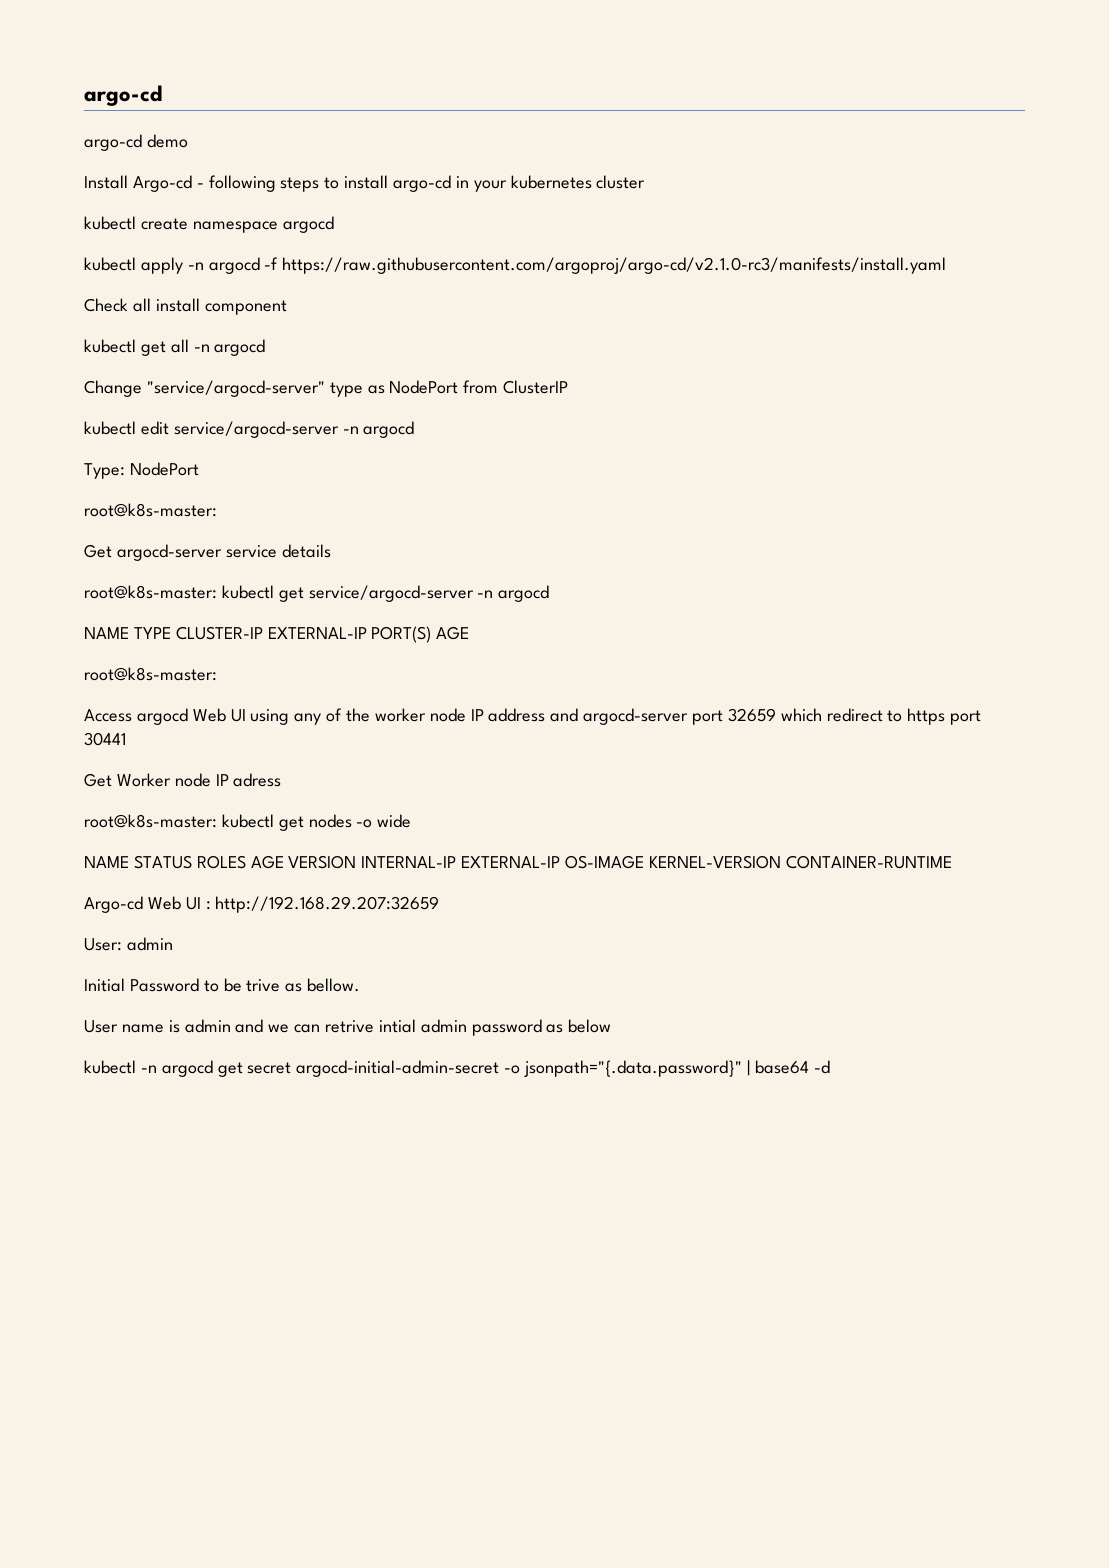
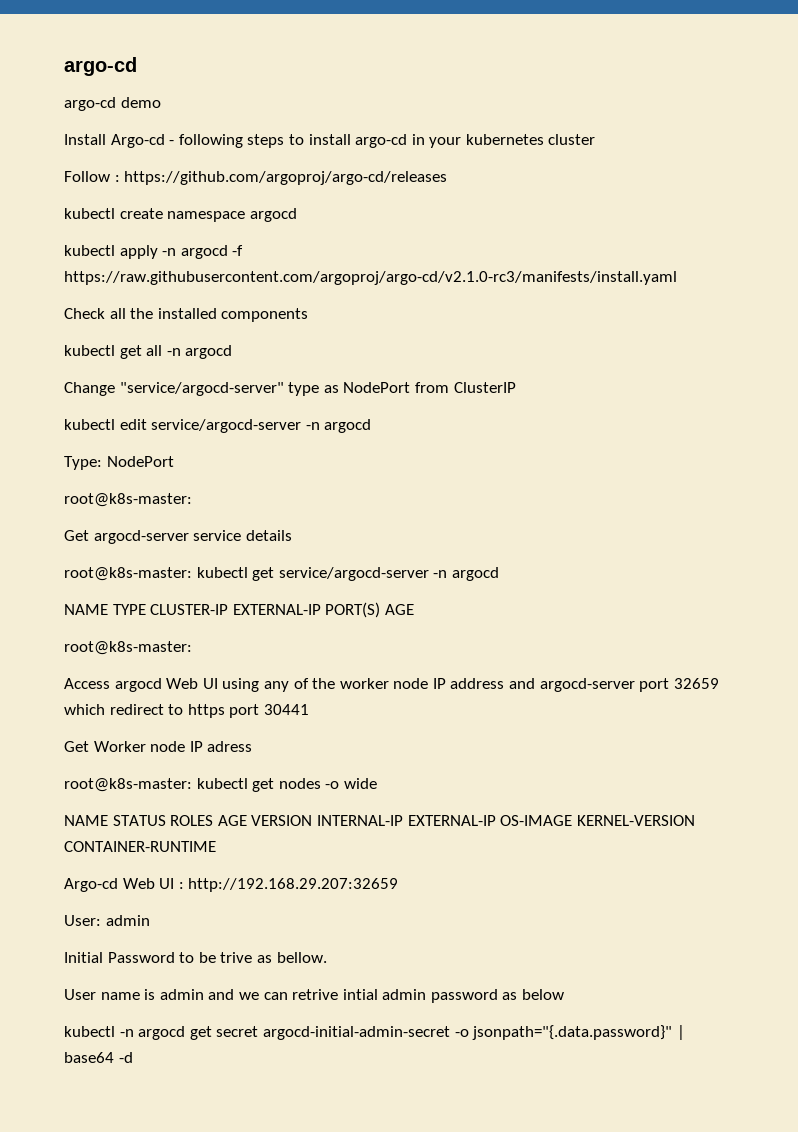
(646, 182) none -> [64,171,448,185] // Follow : https://github.com/argoproj/argo-cd/releases
[155,298,287,315] install component -> [130,308,309,322] the installed components

